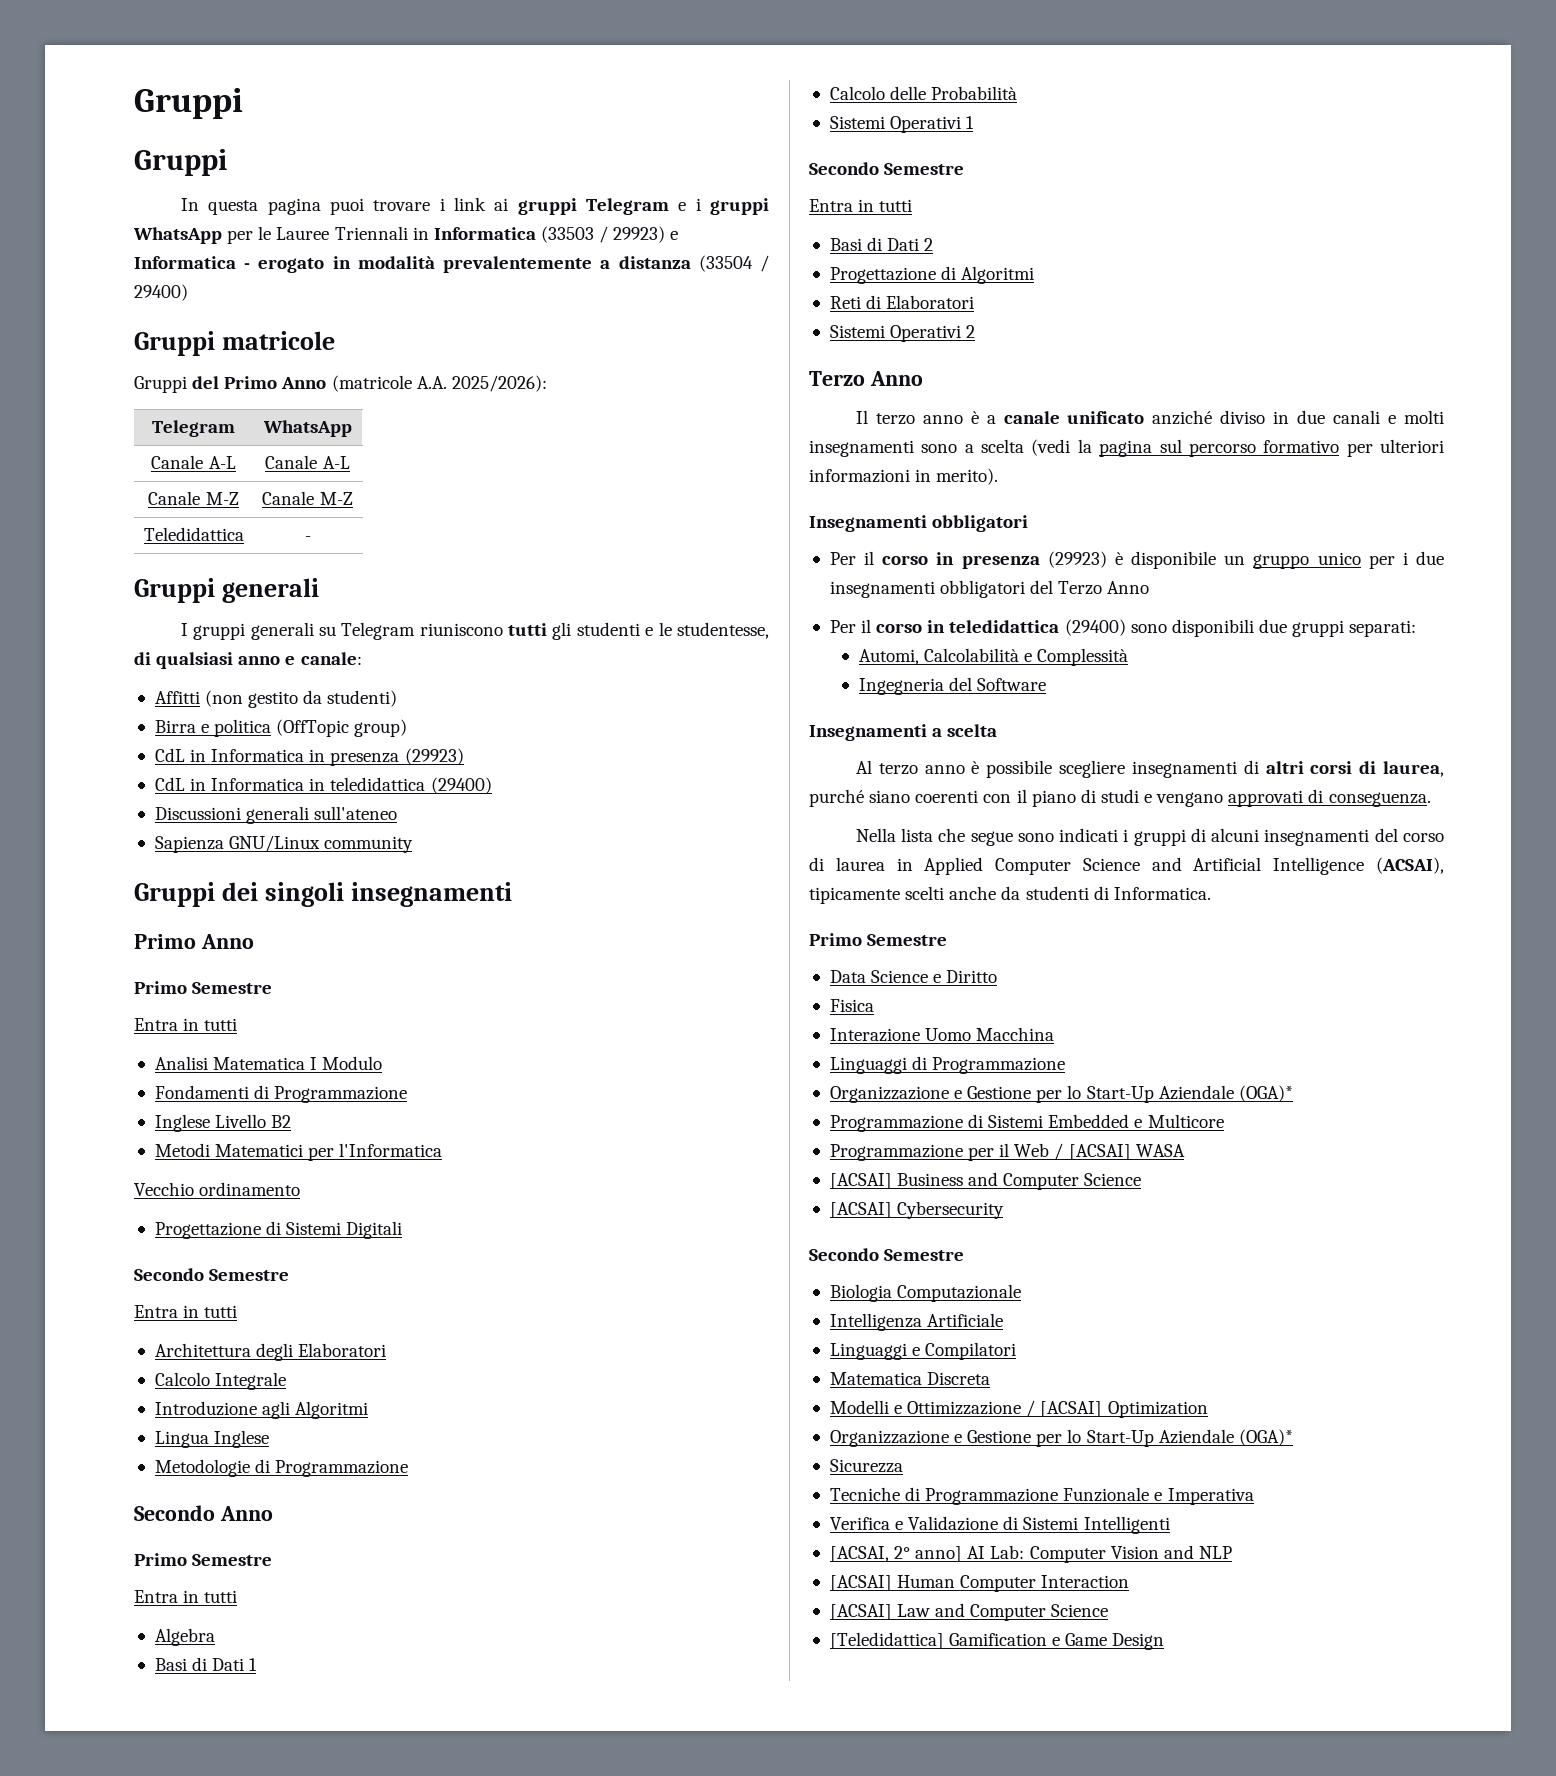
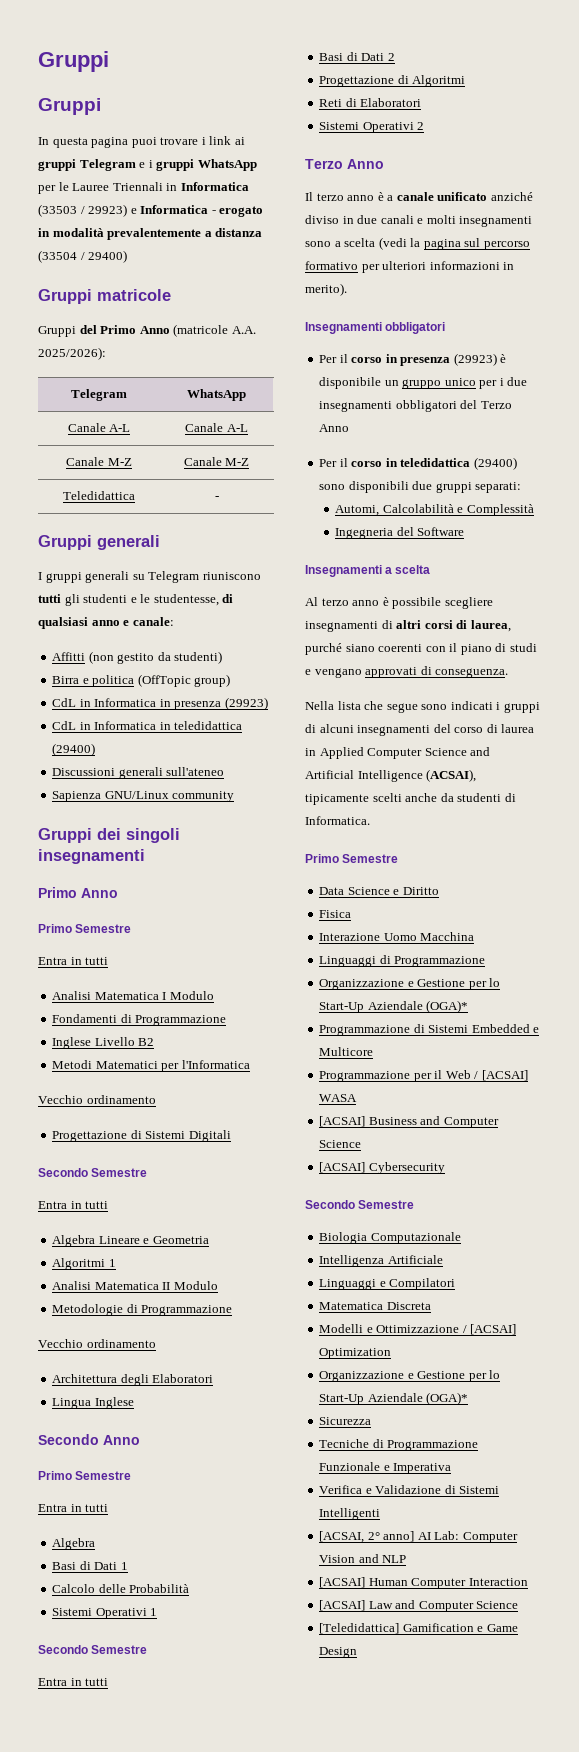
[154,1343,387,1361] [154,1372,287,1390] [154,1401,369,1419] Architettura degli Elaboratori // Calcolo Integrale // Introduzione agli Algoritmi -> [52,1235,209,1247] [52,1258,116,1270] [52,1281,218,1290] [52,1304,233,1316] [38,1339,156,1348] [52,1374,214,1386] Algebra Lineare e Geometria // Algoritmi 1 // Analisi Matematica II Modulo // Metodologie di Programmazione // Vecchio ordinamento // Architettura degli Elaboratori
[154,1459,409,1477] // Metodologie di Programmazione -> (134, 1403) none

